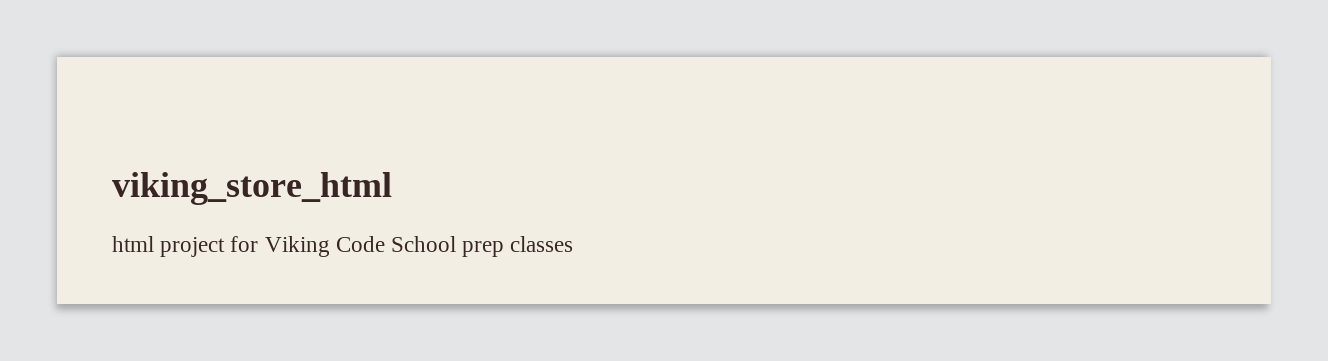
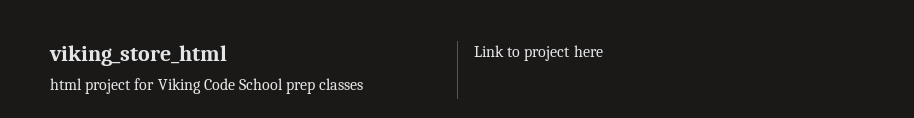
(574, 244) none -> [474,45,603,61] // Link to project here

